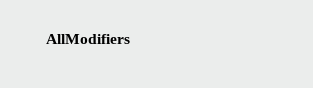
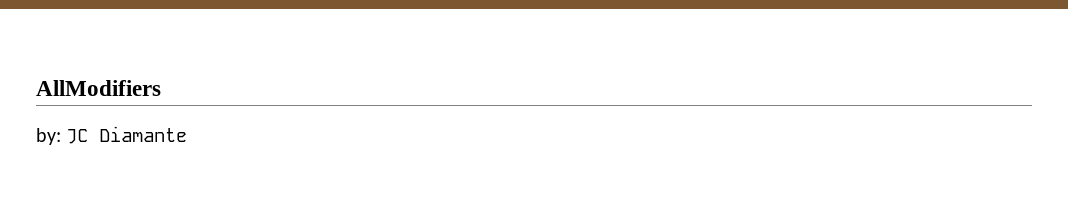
(130, 39) none -> [36,126,188,145] // by: JC Diamante

